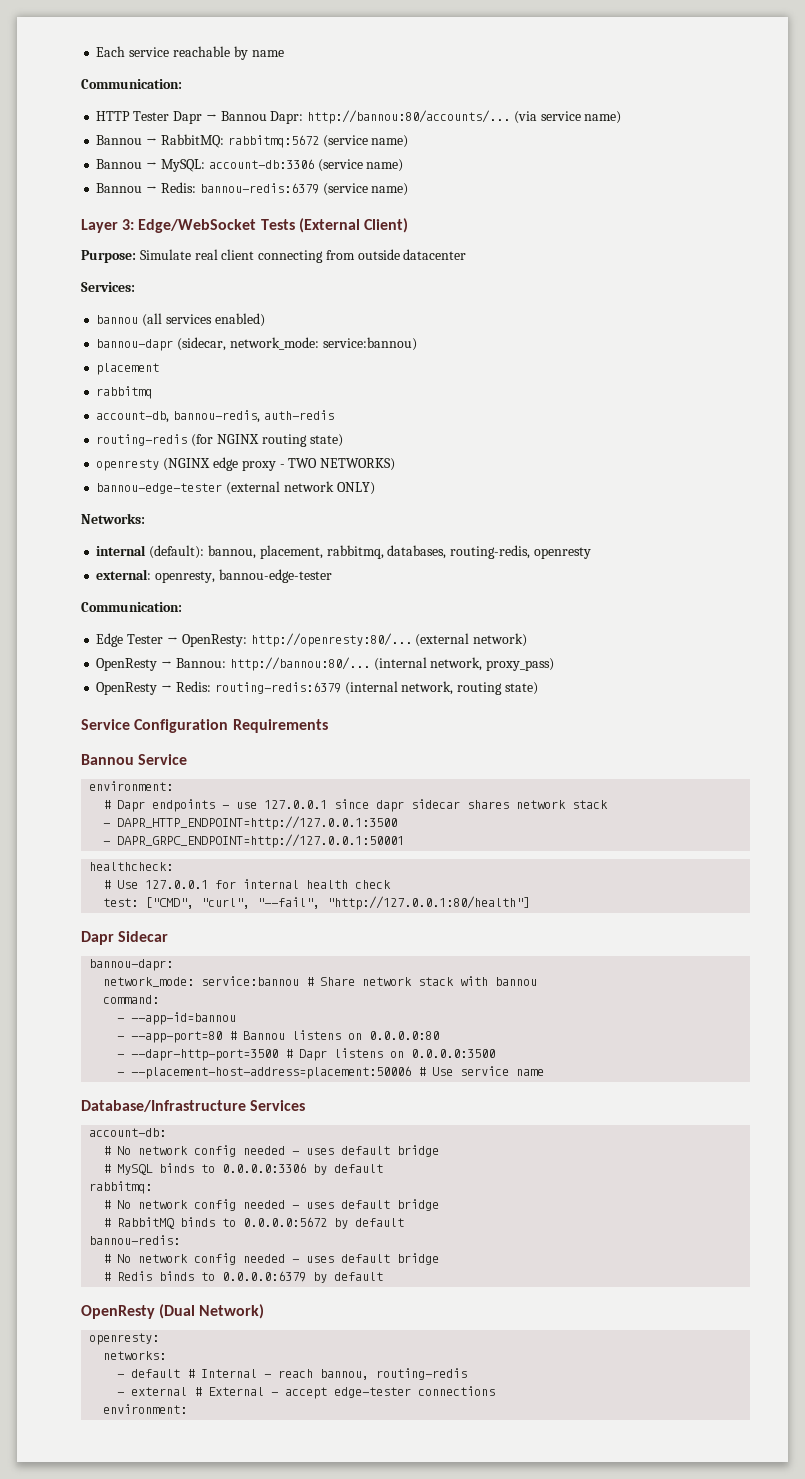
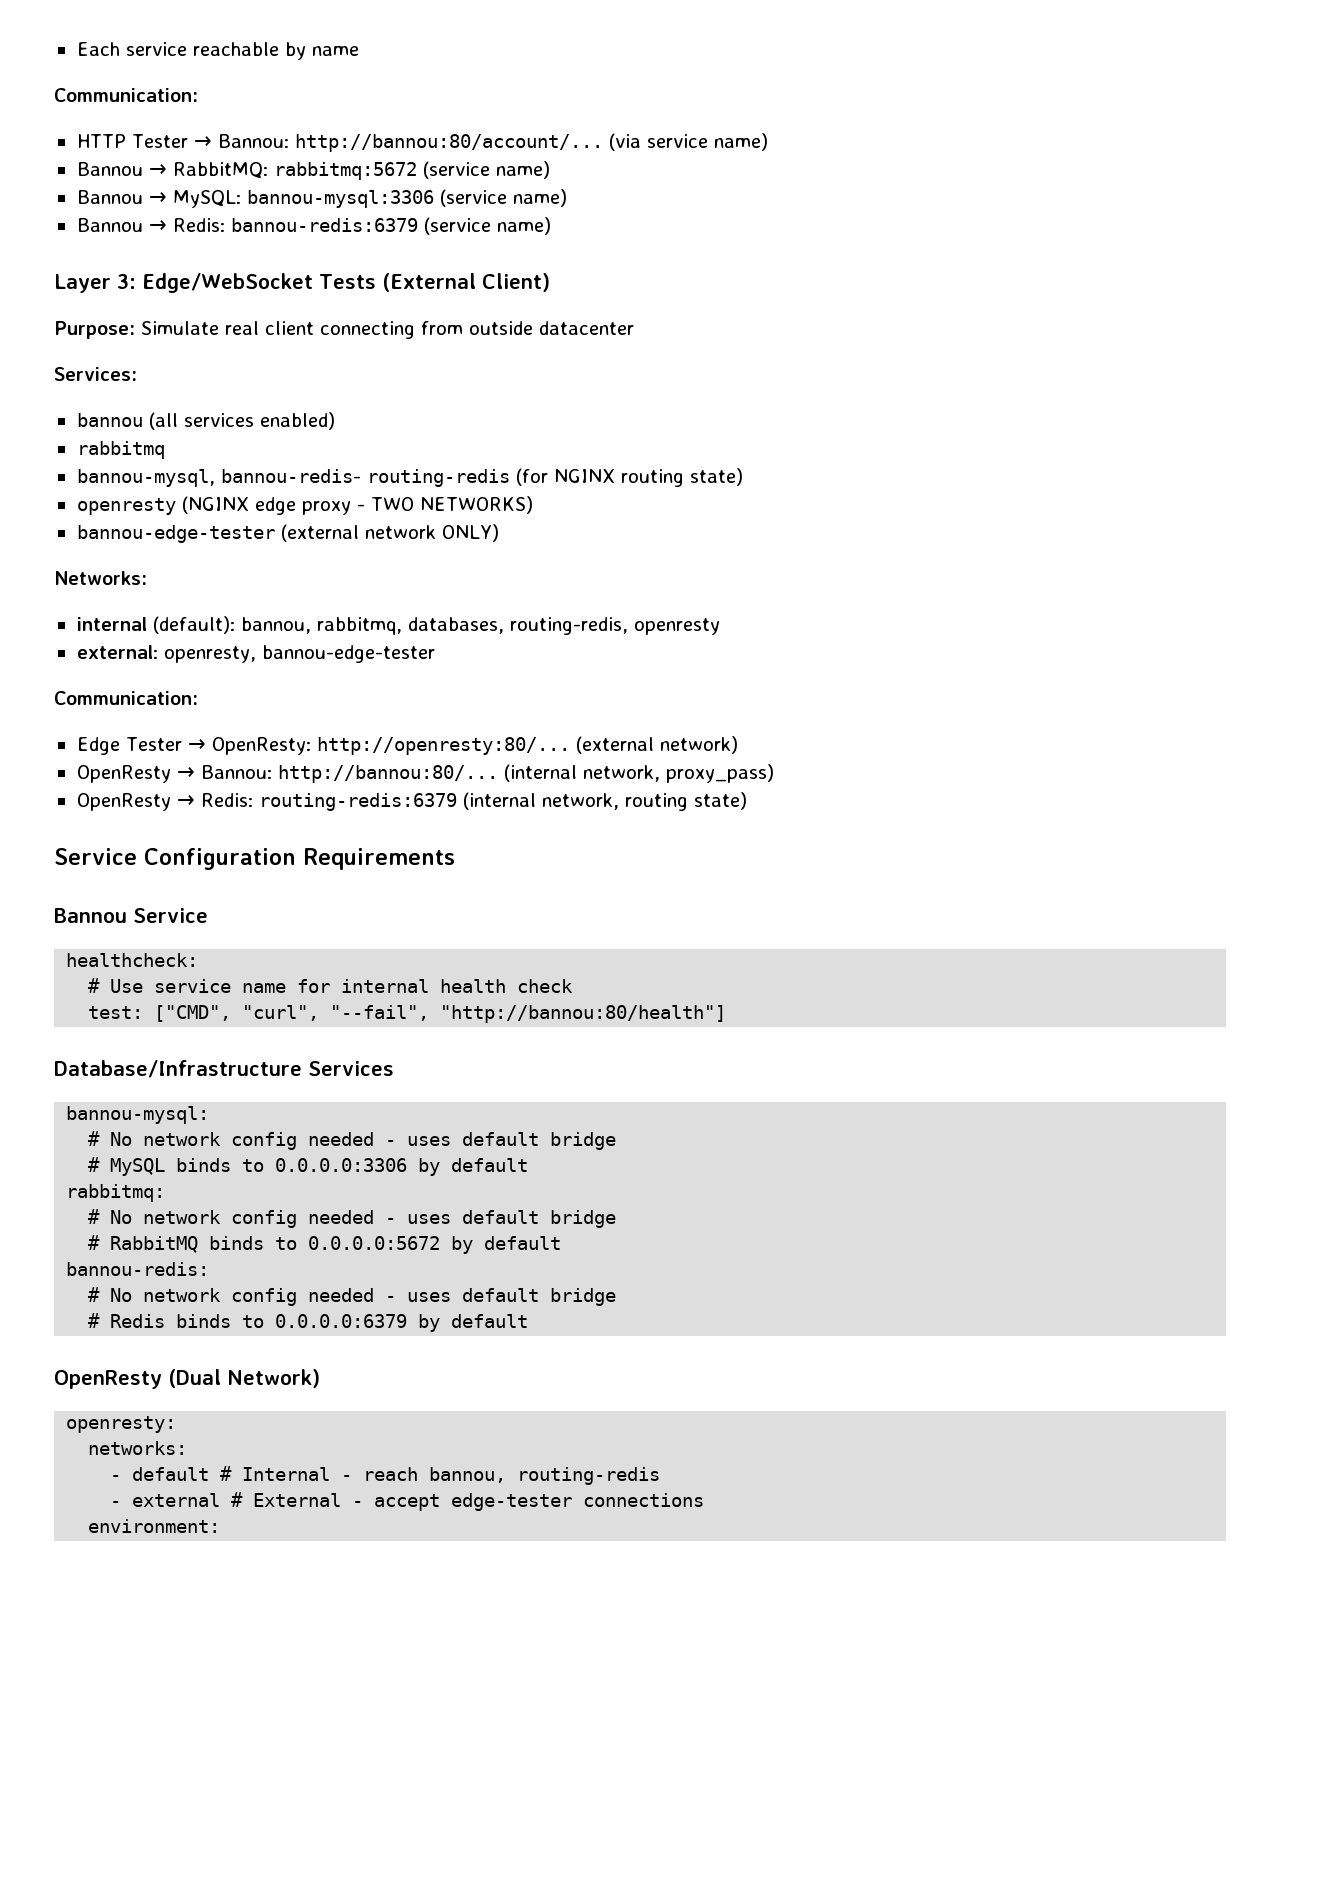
[172,110,511,124] Dapr → Bannou Dapr: http://bannou:80/accounts/... -> [193,134,603,152] → Bannou: http://bannou:80/account/...
[208,159,314,169] account-db:3306 -> [246,190,434,208] bannou-mysql:3306
[96,337,417,351] [96,363,160,375] [96,386,153,399] [96,410,334,423] bannou-dapr (sidecar, network_mode: service:bannou) // placement // rabbitmq // account-db, bannou-redis, auth-redis // -> [76,441,165,459] [76,469,361,487] rabbitmq // bannou-mysql, bannou-redis-
[259,545,323,559] placement, -> (311, 625) none
[89,781,174,791] [103,799,609,812] [103,816,398,830] [103,834,405,848] // environment: // # Dapr endpoints - use 127.0.0.1 since dapr sidecar shares network stack // - DAPR_HTTP_ENDPOINT=http://127.0.0.1:3500 // - DAPR_GRPC_ENDPOINT=http://127.0.0.1:50001 -> (208, 915) none
[145,880,209,889] 127.0.0.1 -> [154,979,287,993] service name
[327,896,531,910] [81,931,169,945] [89,959,174,971] [103,976,538,987] [103,995,160,1004] [117,1012,237,1025] [117,1030,440,1043] [117,1048,496,1061] [117,1066,545,1079] "http://127.0.0.1:80/health"] // Dapr Sidecar // bannou-dapr: // network_mode: service:bannou # Share network stack with bannou // command: // - --app-id=bannou // - --app-port=80 # Bannou listens on 0.0.0.0:80 // - --dapr-http-port=3500 # Dapr listens on 0.0.0.0:3500 // - --placement-host-address=placement:50006 # Use service name -> [440,1005,727,1023] "http://bannou:80/health"]
[89,1128,167,1137] account-db: -> [66,1106,210,1124] bannou-mysql:

